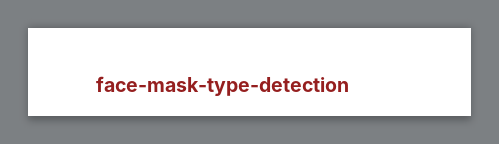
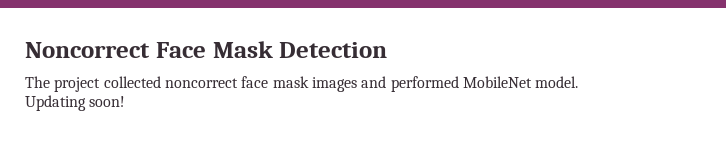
[96,76,349,96] face-mask-type-detection -> [25,41,388,58] [25,76,579,92] [25,95,126,111] Noncorrect Face Mask Detection // The project collected noncorrect face mask images and performed MobileNet model. // Updating soon!

